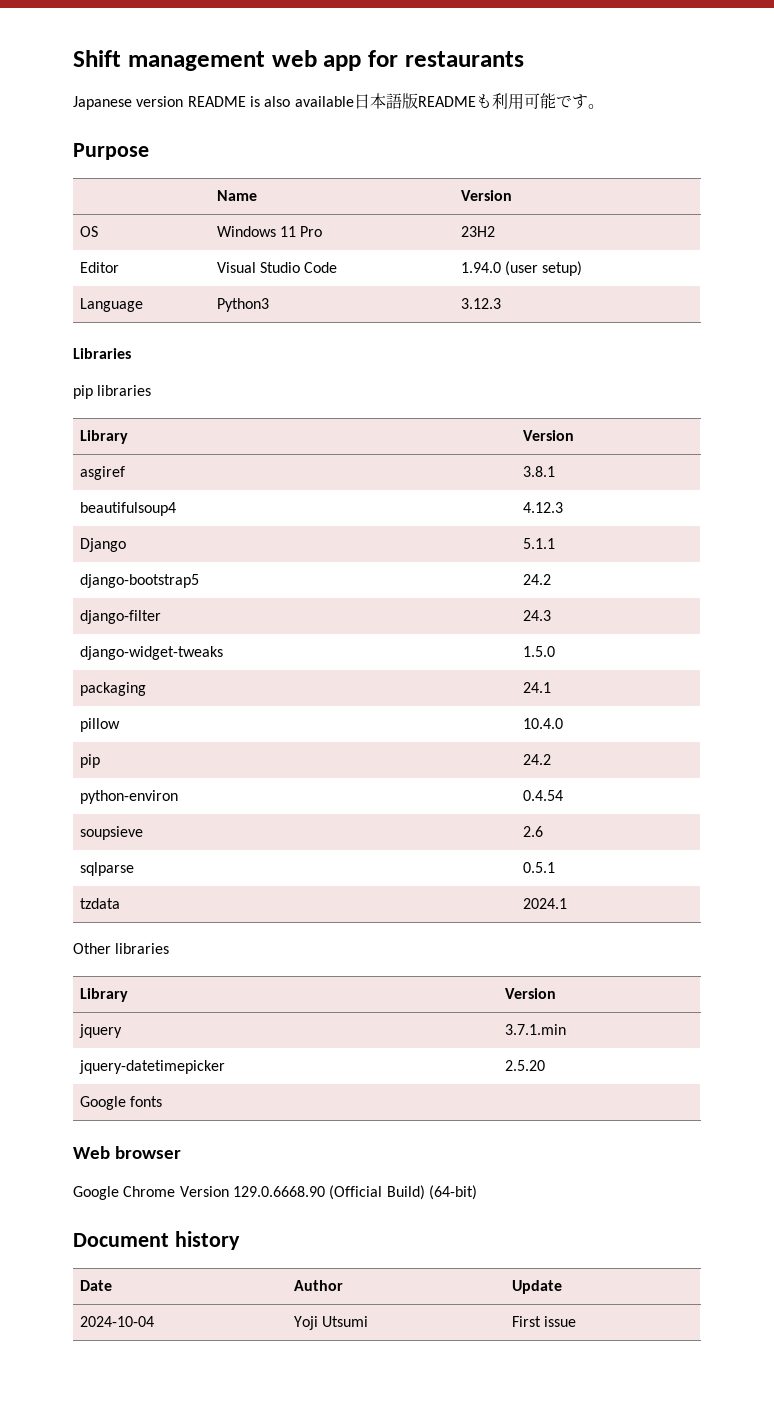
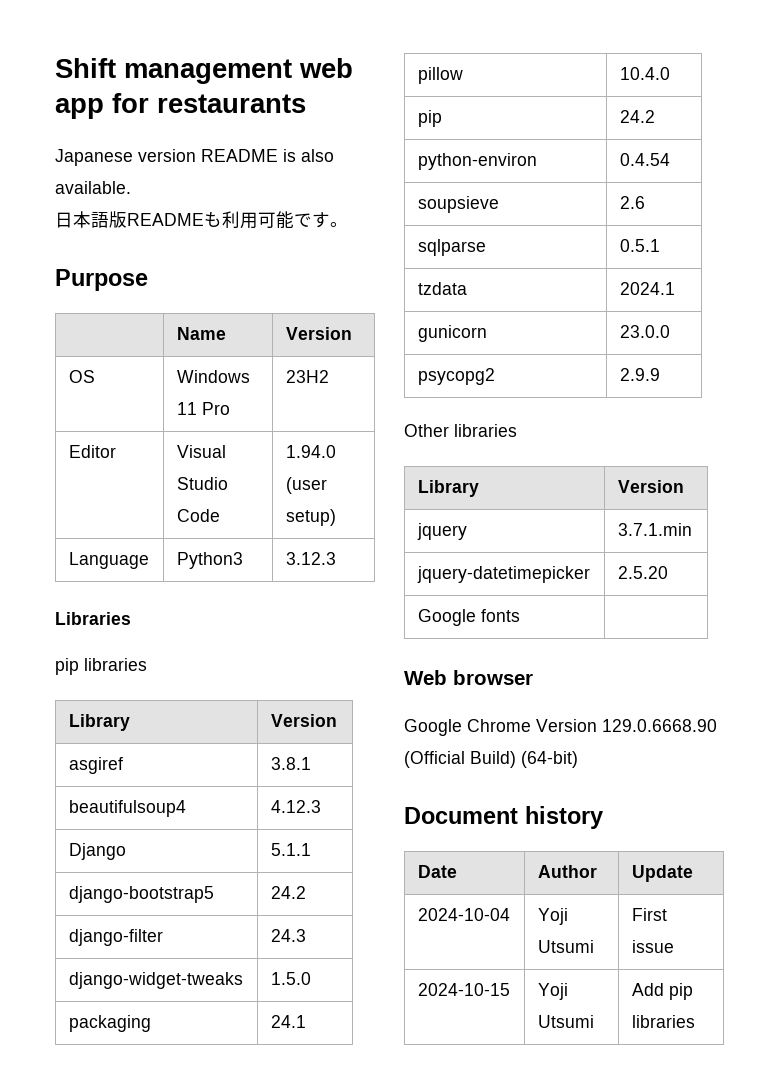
[294,96,354,107] available -> [55,181,131,194] available. //
(567, 903) none -> [417,325,487,342] [619,325,670,338] [417,368,495,385] [619,368,660,381] // gunicorn | 23.0.0 // psycopg2 | 2.9.9
(576, 1321) none -> [417,983,510,996] [537,983,568,1000] [537,1015,594,1028] [631,983,693,1000] [631,1015,695,1028] // 2024-10-15 | Yoji Utsumi | Add pip libraries

